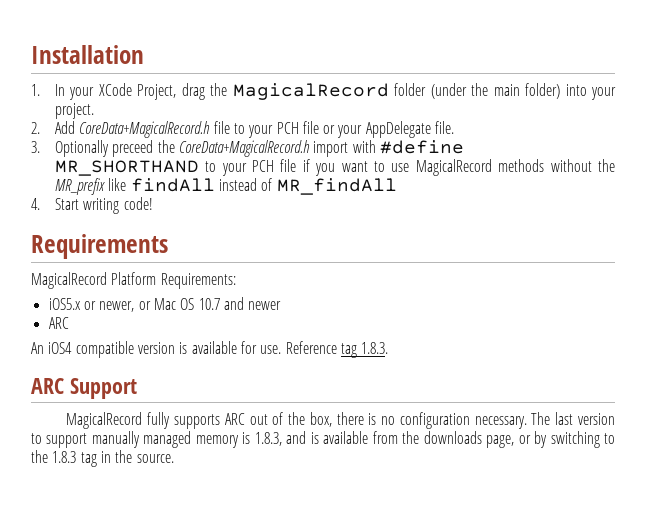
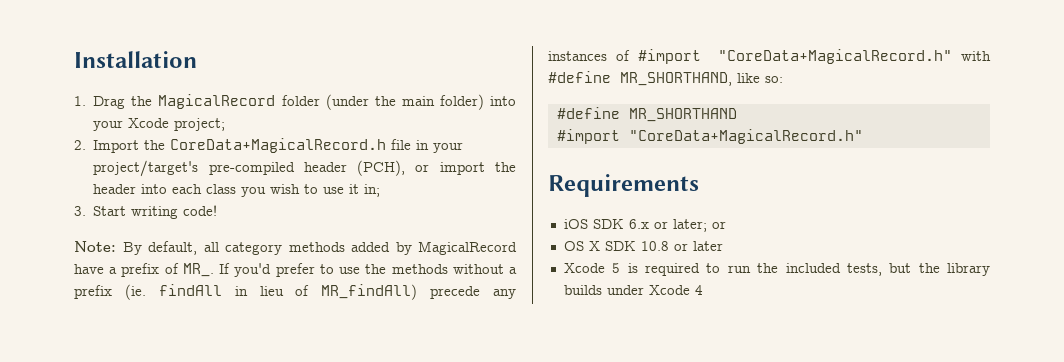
[54,83,205,100] In your XCode Project, drag -> [93,96,126,109] Drag
[54,103,94,119] project. -> [128,118,226,131] Xcode project;
[54,121,455,138] [31,140,464,157] [54,159,615,176] [54,178,397,195] [31,197,153,214] [31,234,168,259] [31,272,236,289] [48,297,282,312] [48,317,69,329] [31,341,389,358] [31,378,137,399] [66,412,615,429] [31,431,615,448] [31,450,174,467] Add CoreData+MagicalRecord.h file to your PCH file or your AppDelegate file. // 3. Optionally preceed the CoreData+MagicalRecord.h import with #define MR_SHORTHAND to your PCH file if you want to use MagicalRecord methods without the MR_prefix like findAll instead of MR_findAll // 4. Start writing code! // Requirements // MagicalRecord Platform Requirements: // iOS5.x or newer, or Mac OS 10.7 and newer // ARC // An iOS4 compatible version is available for use. Reference tag 1.8.3. // ARC Support // MagicalRecord fully supports ARC out of the box, there is no configuration necessary. The last version to support manually managed memory is 1.8.3, and is available from the downloads page, or by switching to the 1.8.3 tag in the source. -> [93,138,464,153] [93,160,516,177] [93,184,381,197] [74,205,218,219] [74,241,517,255] [74,263,517,277] [74,284,516,300] [548,49,991,64] [548,71,783,86] [556,107,737,122] [556,129,863,144] [548,174,699,197] [563,219,726,232] [563,241,723,251] [563,263,990,276] [563,285,703,295] Import the CoreData+MagicalRecord.h file in your project/target's pre-compiled header (PCH), or import the header into each class you wish to use it in; // 3. Start writing code! // Note: By default, all category methods added by MagicalRecord have a prefix of MR_. If you'd prefer to use the methods without a prefix (ie. findAll in lieu of MR_findAll) precede any instances of #import "CoreData+MagicalRecord.h" with #define MR_SHORTHAND, like so: // #define MR_SHORTHAND // #import "CoreData+MagicalRecord.h" // Requirements // iOS SDK 6.x or later; or // OS X SDK 10.8 or later // Xcode 5 is required to run the included tests, but the library builds under Xcode 4

